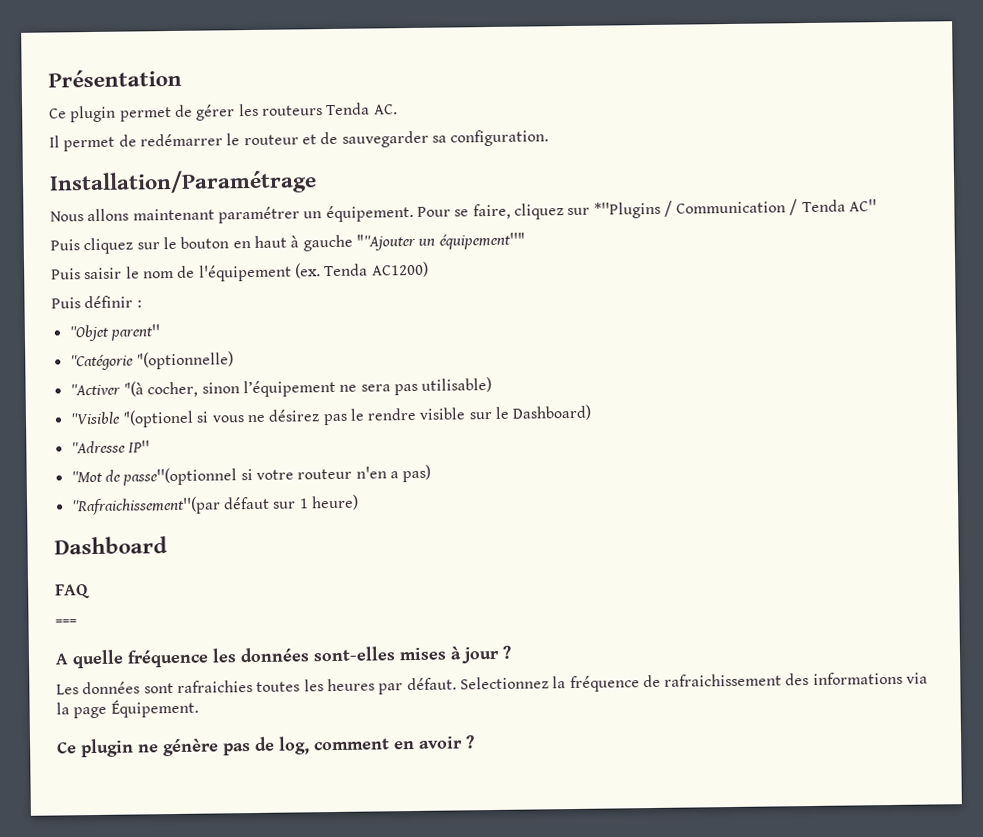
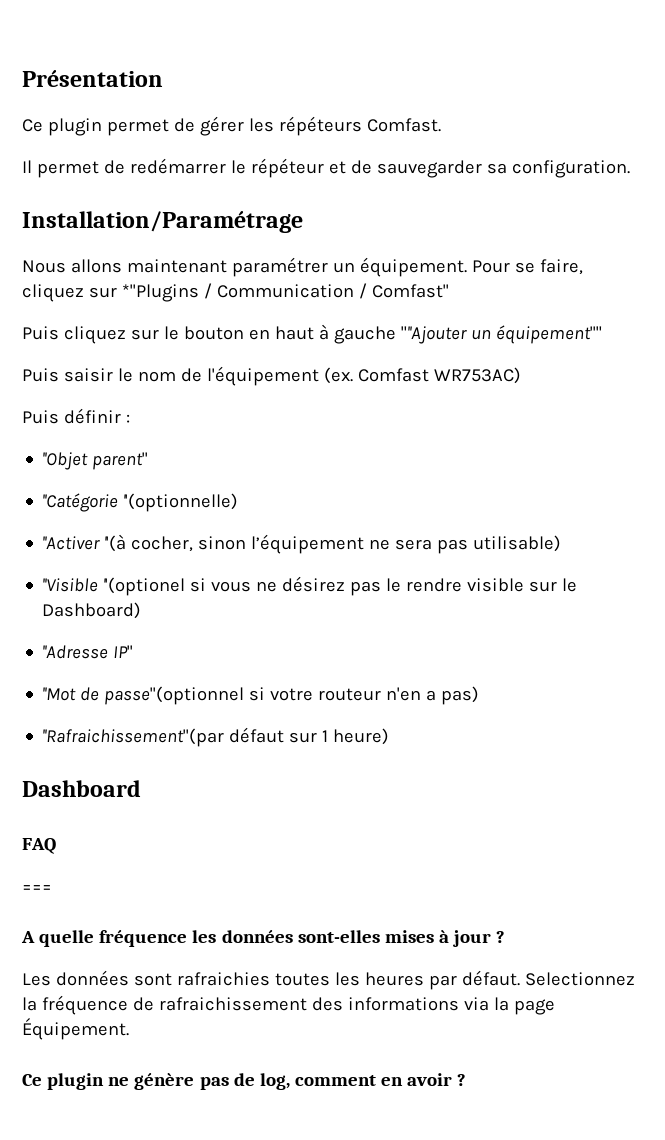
[261,102,398,116] routeurs Tenda AC. -> [278,116,441,136] répéteurs Comfast.
[243,134,299,146] routeur -> [250,158,324,178] répéteur
[801,199,878,213] Tenda AC'' -> [371,284,449,298] Comfast''
[324,261,429,278] Tenda AC1200) -> [357,367,521,384] Comfast WR753AC)

